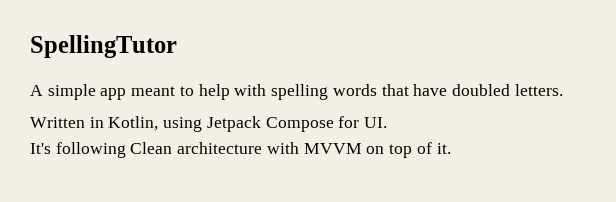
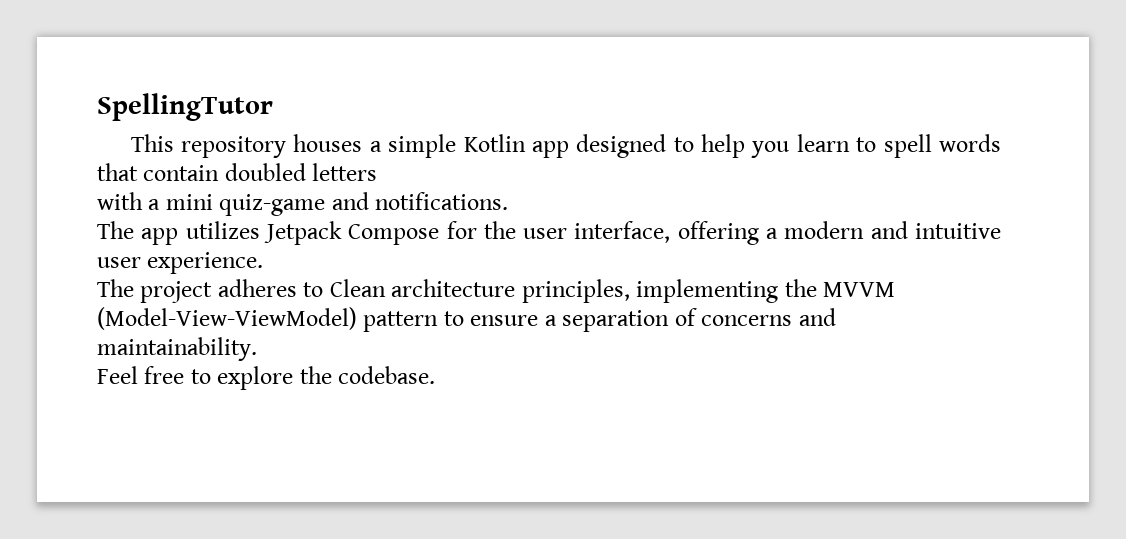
[30,84,563,100] [30,116,388,132] [30,142,451,158] A simple app meant to help with spelling words that have doubled letters. // Written in Kotlin, using Jetpack Compose for UI. // It's following Clean architecture with MVVM on top of it. -> [130,134,1002,158] [97,163,378,181] [97,192,509,216] [97,221,1001,245] [97,252,264,274] [97,279,896,303] [97,307,836,332] [97,337,257,361] [97,366,436,390] This repository houses a simple Kotlin app designed to help you learn to spell words that contain doubled letters // with a mini quiz-game and notifications. // The app utilizes Jetpack Compose for the user interface, offering a modern and intuitive user experience. // The project adheres to Clean architecture principles, implementing the MVVM (Model-View-ViewModel) pattern to ensure a separation of concerns and maintainability. // Feel free to explore the codebase.

